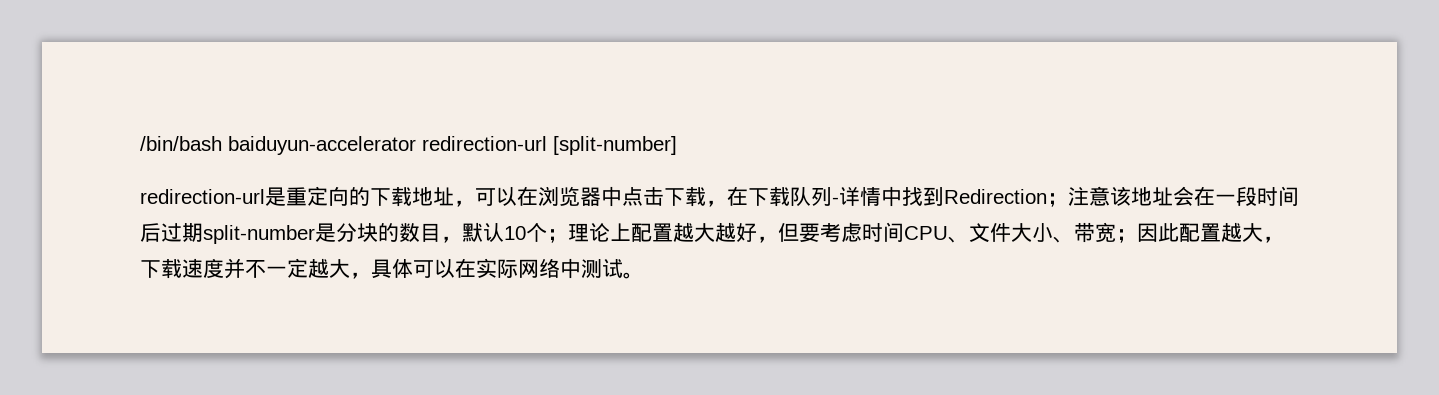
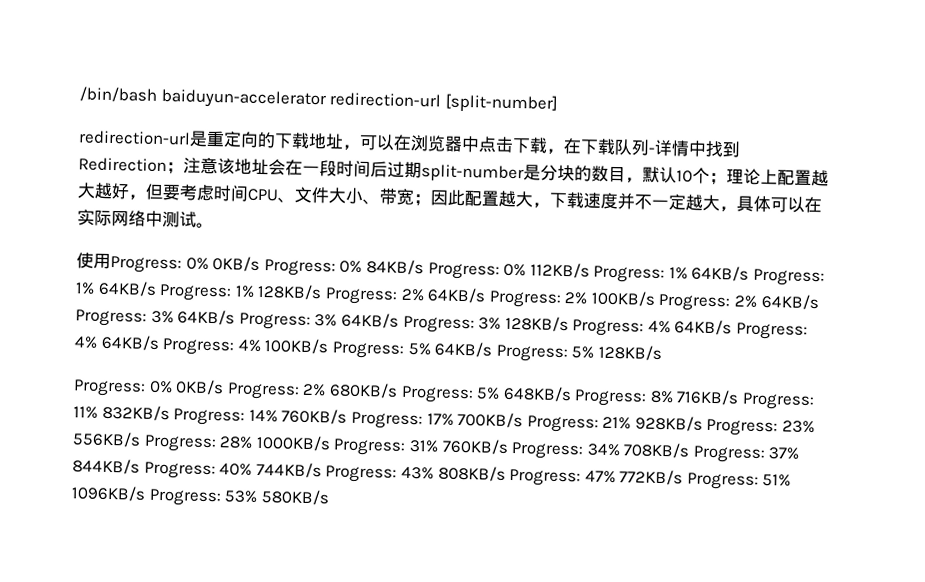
(644, 275) none -> [76,252,826,287] [75,280,819,312] [75,309,809,340] [74,334,662,363] [73,379,816,411] [73,404,816,437] [72,431,800,464] [72,458,792,490] [71,485,330,507] // 使用Progress: 0% 0KB/s Progress: 0% 84KB/s Progress: 0% 112KB/s Progress: 1% 64KB/s Progress: 1% 64KB/s Progress: 1% 128KB/s Progress: 2% 64KB/s Progress: 2% 100KB/s Progress: 2% 64KB/s Progress: 3% 64KB/s Progress: 3% 64KB/s Progress: 3% 128KB/s Progress: 4% 64KB/s Progress: 4% 64KB/s Progress: 4% 100KB/s Progress: 5% 64KB/s Progress: 5% 128KB/s // Progress: 0% 0KB/s Progress: 2% 680KB/s Progress: 5% 648KB/s Progress: 8% 716KB/s Progress: 11% 832KB/s Progress: 14% 760KB/s Progress: 17% 700KB/s Progress: 21% 928KB/s Progress: 23% 556KB/s Progress: 28% 1000KB/s Progress: 31% 760KB/s Progress: 34% 708KB/s Progress: 37% 844KB/s Progress: 40% 744KB/s Progress: 43% 808KB/s Progress: 47% 772KB/s Progress: 51% 1096KB/s Progress: 53% 580KB/s

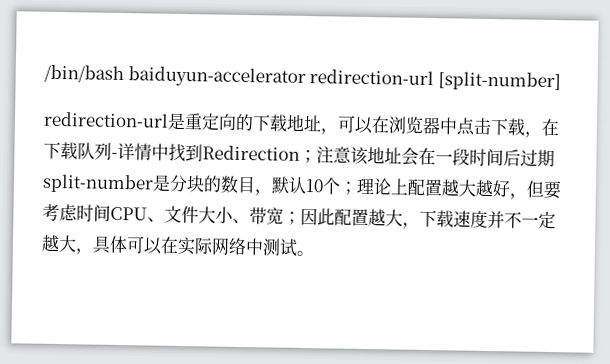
[76,252,826,287] [75,280,819,312] [75,309,809,340] [74,334,662,363] [73,379,816,411] [73,404,816,437] [72,431,800,464] [72,458,792,490] [71,485,330,507] // 使用Progress: 0% 0KB/s Progress: 0% 84KB/s Progress: 0% 112KB/s Progress: 1% 64KB/s Progress: 1% 64KB/s Progress: 1% 128KB/s Progress: 2% 64KB/s Progress: 2% 100KB/s Progress: 2% 64KB/s Progress: 3% 64KB/s Progress: 3% 64KB/s Progress: 3% 128KB/s Progress: 4% 64KB/s Progress: 4% 64KB/s Progress: 4% 100KB/s Progress: 5% 64KB/s Progress: 5% 128KB/s // Progress: 0% 0KB/s Progress: 2% 680KB/s Progress: 5% 648KB/s Progress: 8% 716KB/s Progress: 11% 832KB/s Progress: 14% 760KB/s Progress: 17% 700KB/s Progress: 21% 928KB/s Progress: 23% 556KB/s Progress: 28% 1000KB/s Progress: 31% 760KB/s Progress: 34% 708KB/s Progress: 37% 844KB/s Progress: 40% 744KB/s Progress: 43% 808KB/s Progress: 47% 772KB/s Progress: 51% 1096KB/s Progress: 53% 580KB/s -> (314, 253) none

